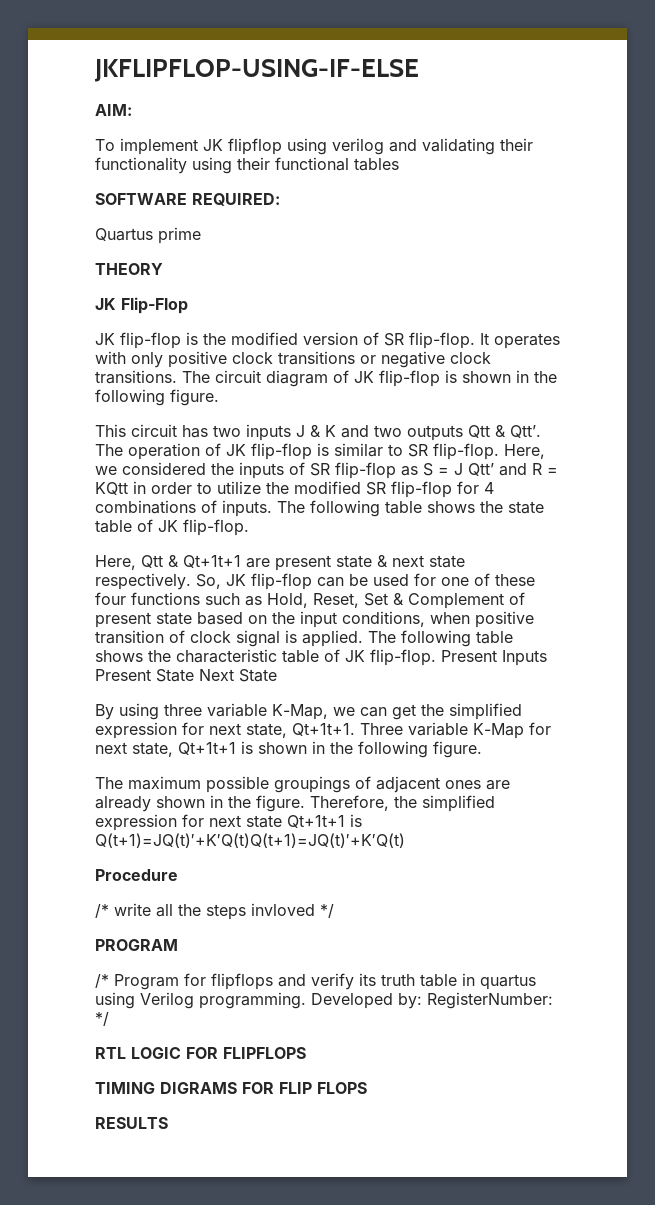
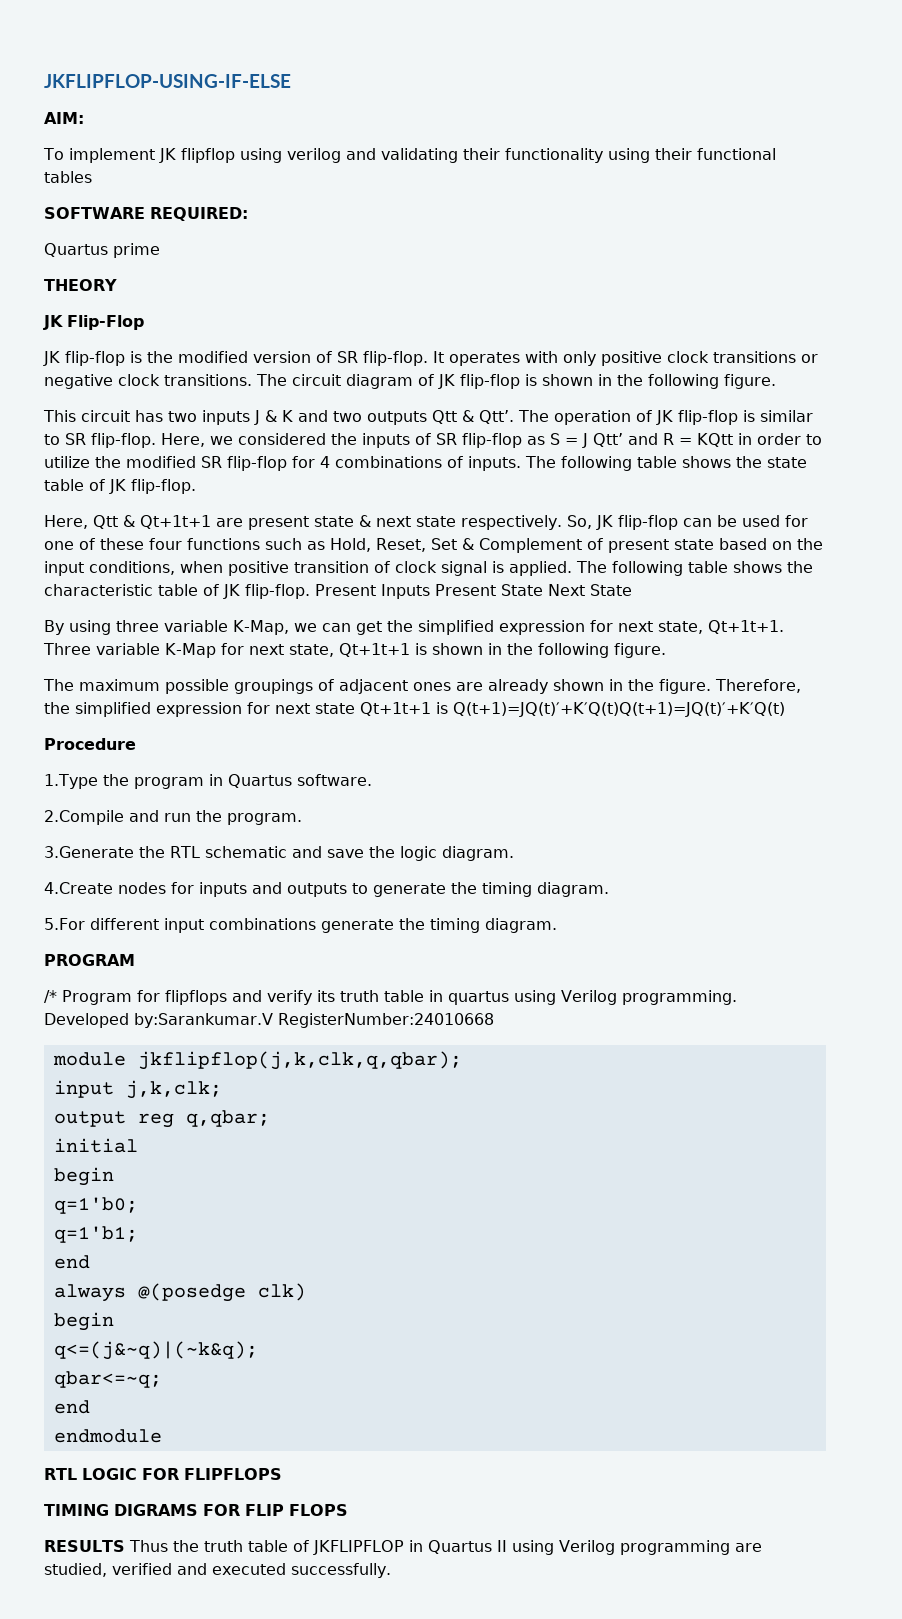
[95,903,334,920] /* write all the steps invloved */ -> [44,774,372,789] [44,810,302,825] [44,846,514,861] [44,882,609,897] [44,918,557,933] 1.Type the program in Quartus software. // 2.Compile and run the program. // 3.Generate the RTL schematic and save the logic diagram. // 4.Create nodes for inputs and outputs to generate the timing diagram. // 5.For different input combinations generate the timing diagram.
[398,992,553,1009] [95,1012,109,1026] by: RegisterNumber: */ -> [134,1013,494,1028] [52,1051,462,1070] [53,1080,222,1099] [53,1110,270,1128] [53,1138,138,1153] [53,1167,114,1186] [53,1197,138,1214] [53,1226,138,1243] [53,1255,90,1269] [53,1283,306,1302] [53,1312,114,1331] [53,1341,258,1360] [53,1371,162,1388] [53,1400,90,1414] [53,1429,162,1443] by:Sarankumar.V RegisterNumber:24010668 // module jkflipflop(j,k,clk,q,qbar); // input j,k,clk; // output reg q,qbar; // initial // begin // q=1'b0; // q=1'b1; // end // always @(posedge clk) // begin // q<=(j&~q)|(~k&q); // qbar<=~q; // end // endmodule
(168, 1123) none -> [128,1540,762,1555] [44,1563,391,1578] Thus the truth table of JKFLIPFLOP in Quartus II using Verilog programming are studied, verified and executed successfully.

